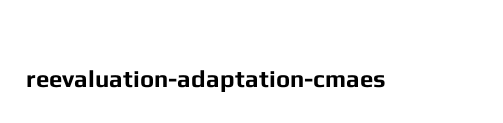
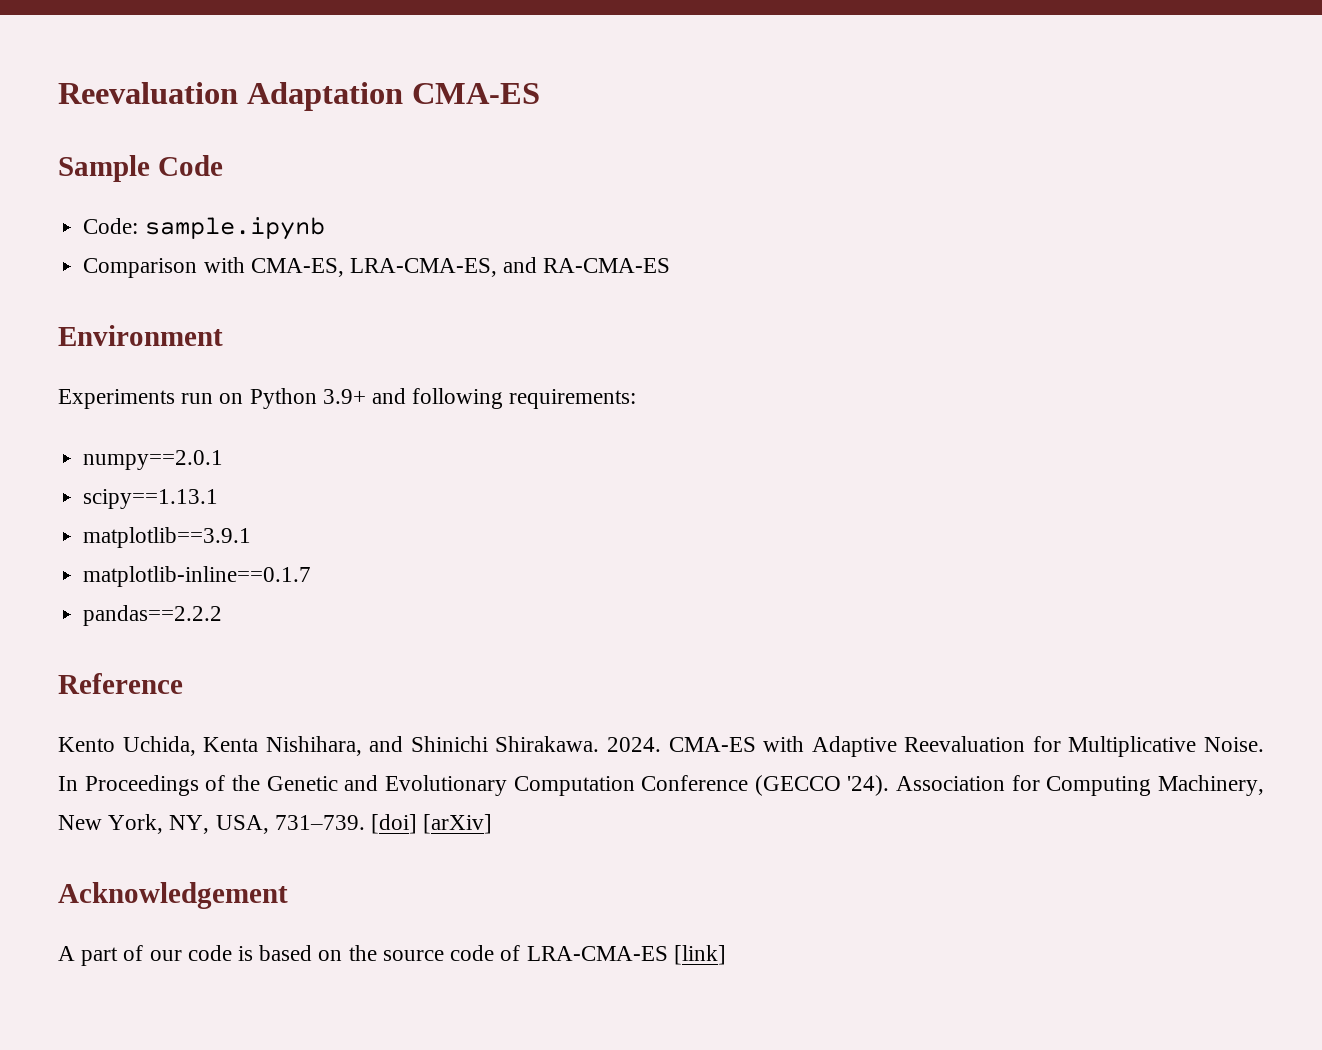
[26,70,386,92] reevaluation-adaptation-cmaes -> [58,82,540,111] [58,155,223,182] [83,217,325,240] [83,257,671,278] [58,325,223,346] [58,388,637,409] [83,450,224,470] [83,489,219,509] [83,527,252,548] [83,566,312,587] [83,605,223,626] [58,673,183,694] [58,736,1264,757] [58,775,1264,796] [58,814,493,834] [58,882,288,909] [58,945,726,966] Reevaluation Adaptation CMA-ES // Sample Code // Code: sample.ipynb // Comparison with CMA-ES, LRA-CMA-ES, and RA-CMA-ES // Environment // Experiments run on Python 3.9+ and following requirements: // numpy==2.0.1 // scipy==1.13.1 // matplotlib==3.9.1 // matplotlib-inline==0.1.7 // pandas==2.2.2 // Reference // Kento Uchida, Kenta Nishihara, and Shinichi Shirakawa. 2024. CMA-ES with Adaptive Reevaluation for Multiplicative Noise. In Proceedings of the Genetic and Evolutionary Computation Conference (GECCO '24). Association for Computing Machinery, New York, NY, USA, 731–739. [doi] [arXiv] // Acknowledgement // A part of our code is based on the source code of LRA-CMA-ES [link]

